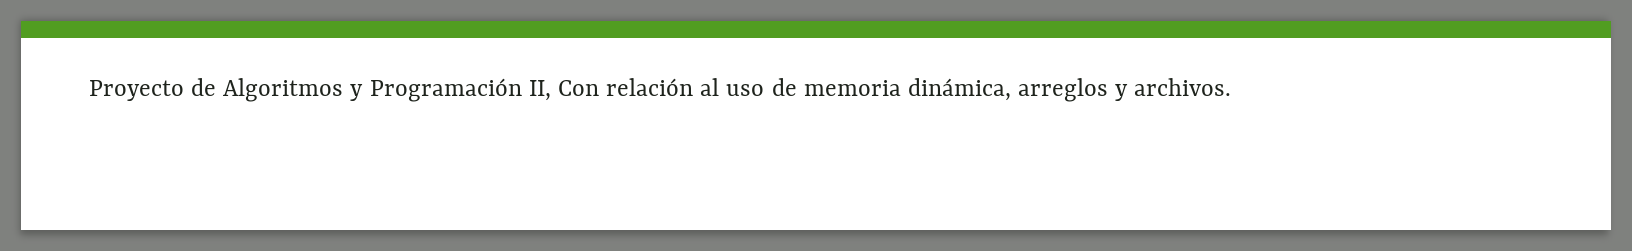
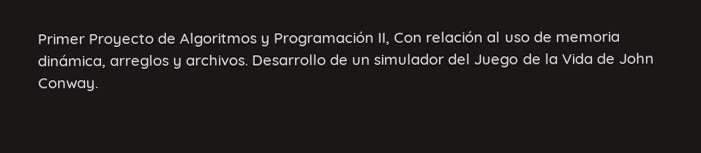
(89, 90) none -> [37,33,85,45] Primer
(1232, 87) none -> [251,52,654,68] [38,78,99,92] Desarrollo de un simulador del Juego de la Vida de John Conway.

